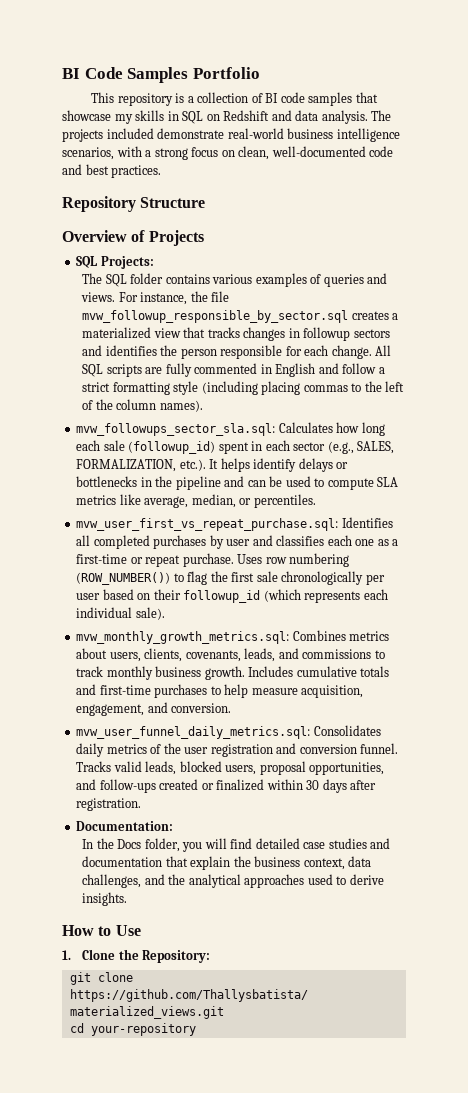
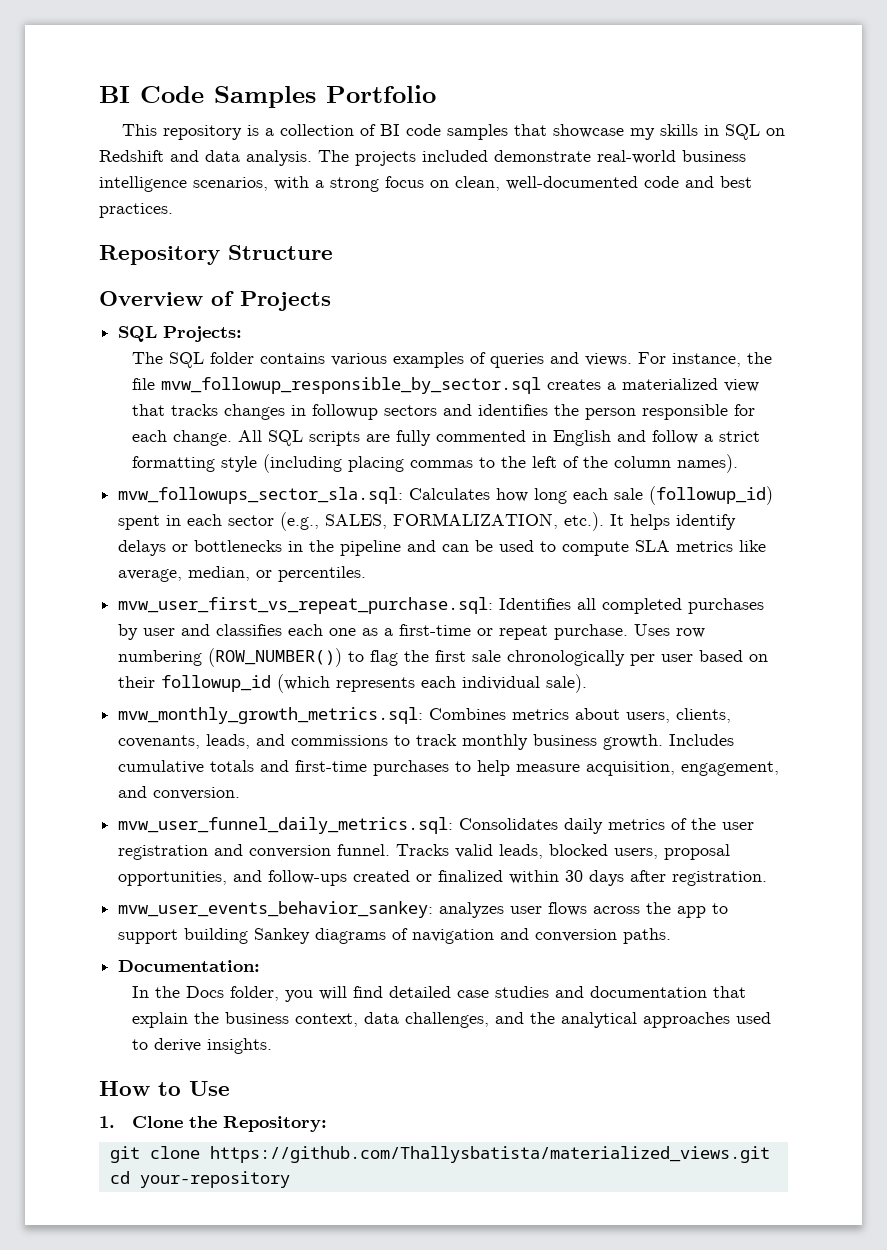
(142, 804) none -> [118,901,729,918] [118,928,672,944] // mvw_user_events_behavior_sankey: analyzes user flows across the app to support building Sankey diagrams of navigation and conversion paths.

